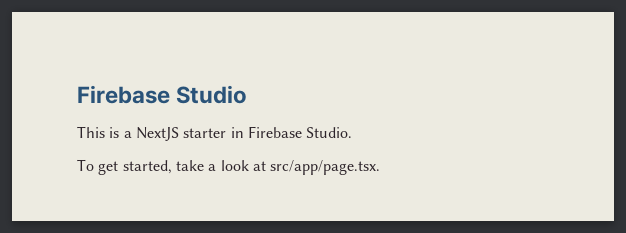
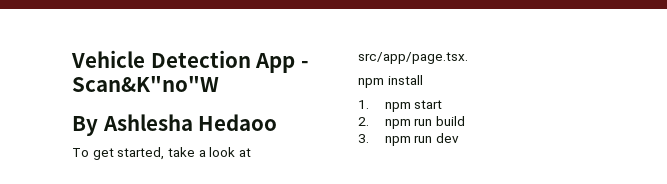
[77,85,248,104] [77,126,353,141] Firebase Studio // This is a NextJS starter in Firebase Studio. -> [71,50,309,73] [72,76,219,92] [72,114,278,136] Vehicle Detection App - Scan&K"no"W // By Ashlesha Hedaoo
(381, 167) none -> [358,75,423,88] [358,100,443,112] [358,116,466,129] [358,133,460,146] // npm install // 1. npm start // 2. npm run build // 3. npm run dev

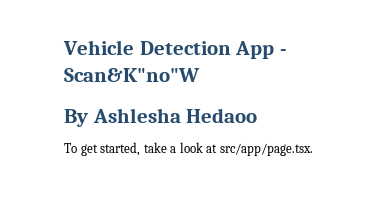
[358,75,423,88] [358,100,443,112] [358,116,466,129] [358,133,460,146] // npm install // 1. npm start // 2. npm run build // 3. npm run dev -> (313, 149) none

